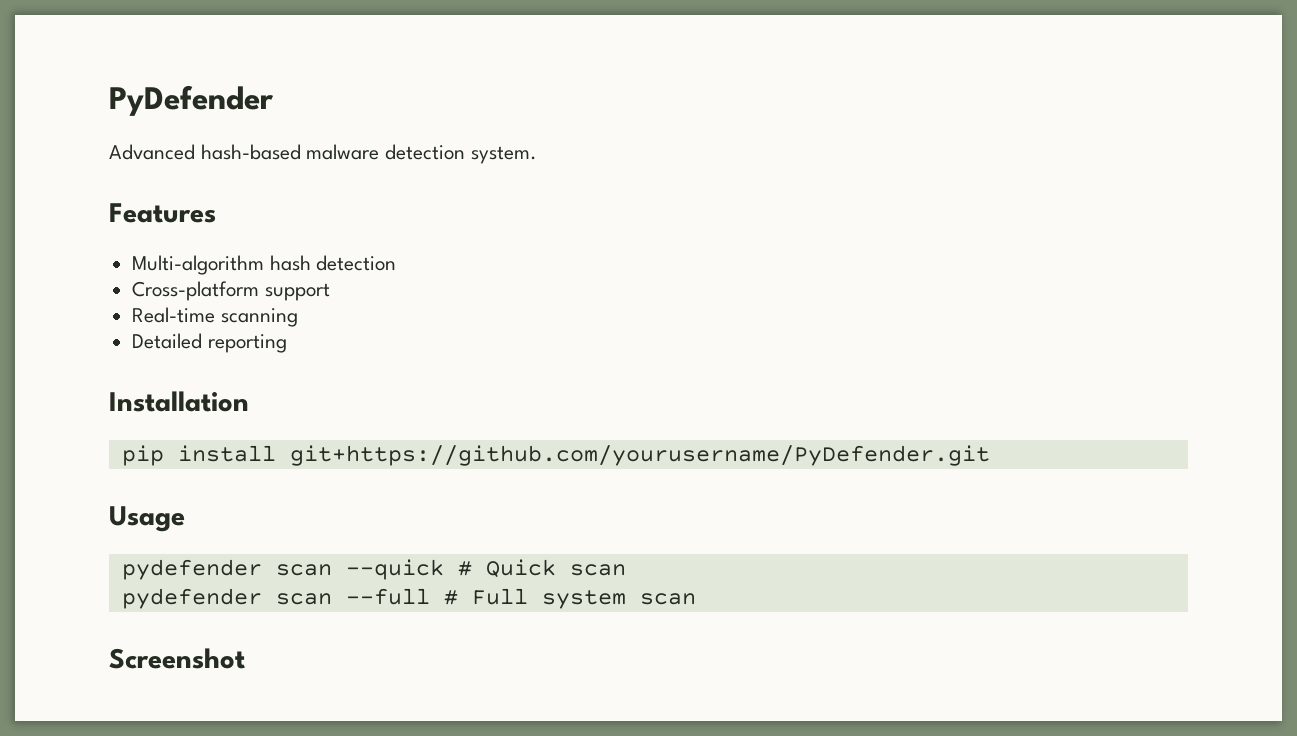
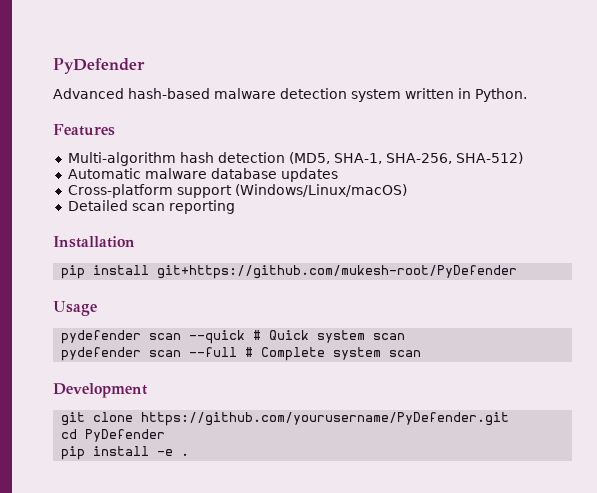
[470,146,537,164] system. -> [351,88,527,102] system written in Python.
(397, 263) none -> [288,152,523,164] [67,168,338,182] (MD5, SHA-1, SHA-256, SHA-512) // Automatic malware database updates
[132,307,298,327] // Real-time scanning -> [234,184,407,197] (Windows/Linux/macOS)
(203, 341) none -> [131,203,165,211] scan
[289,445,990,466] git+https://github.com/yourusername/PyDefender.git -> [157,265,518,279] git+https://github.com/mukesh-root/PyDefender
(556, 568) none -> [317,330,366,343] system
[471,588,696,609] [109,648,245,669] Full system scan // Screenshot -> [261,347,422,361] [53,383,147,398] [61,412,510,426] [61,429,166,442] [61,446,190,460] Complete system scan // Development // git clone https://github.com/yourusername/PyDefender.git // cd PyDefender // pip install -e .

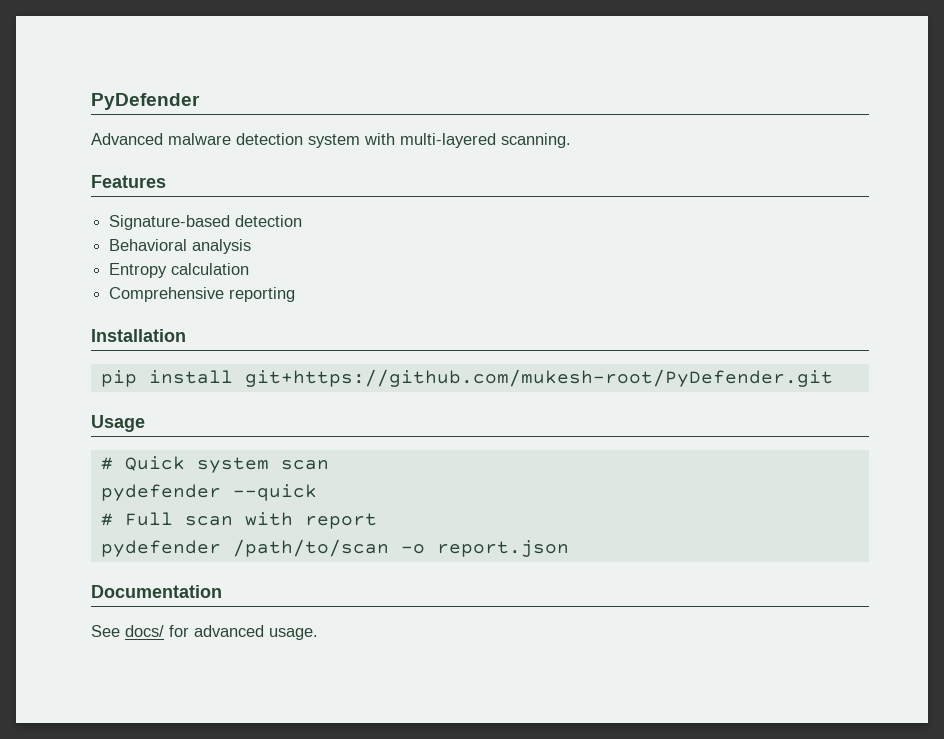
[128,88,210,99] hash-based -> (163, 139) none
[405,88,527,102] written in Python. -> [364,133,571,148] with multi-layered scanning.
[67,152,523,166] [67,168,338,182] [67,184,407,198] [67,200,165,211] Multi-algorithm hash detection (MD5, SHA-1, SHA-256, SHA-512) // Automatic malware database updates // Cross-platform support (Windows/Linux/macOS) // Detailed scan -> [109,215,303,230] [109,239,252,254] [109,263,250,278] [109,287,225,302] Signature-based detection // Behavioral analysis // Entropy calculation // Comprehensive
[157,265,518,279] git+https://github.com/mukesh-root/PyDefender -> [244,369,833,387] git+https://github.com/mukesh-root/PyDefender.git
[61,330,246,344] pydefender scan --quick -> (145, 423) none
[149,347,422,361] [53,383,147,398] [61,412,510,426] [61,429,166,442] [61,446,190,460] scan --full # Complete system scan // Development // git clone https://github.com/yourusername/PyDefender.git // cd PyDefender // pip install -e . -> [232,484,317,501] [100,512,377,529] [100,539,569,557] [91,585,222,598] [91,625,318,640] --quick // # Full scan with report // pydefender /path/to/scan -o report.json // Documentation // See docs/ for advanced usage.

